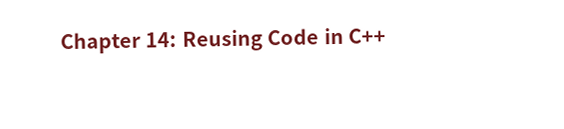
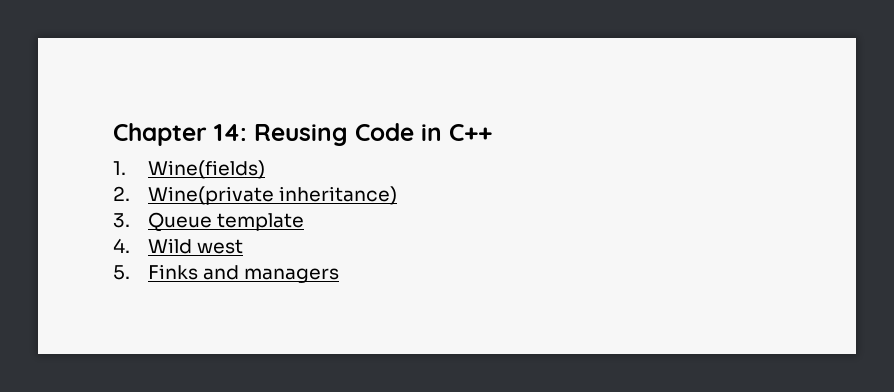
(386, 36) none -> [113,160,265,179] [113,186,397,205] [113,212,304,232] [113,238,243,254] [113,264,339,283] // 1. Wine(fields) // 2. Wine(private inheritance) // 3. Queue template // 4. Wild west // 5. Finks and managers

